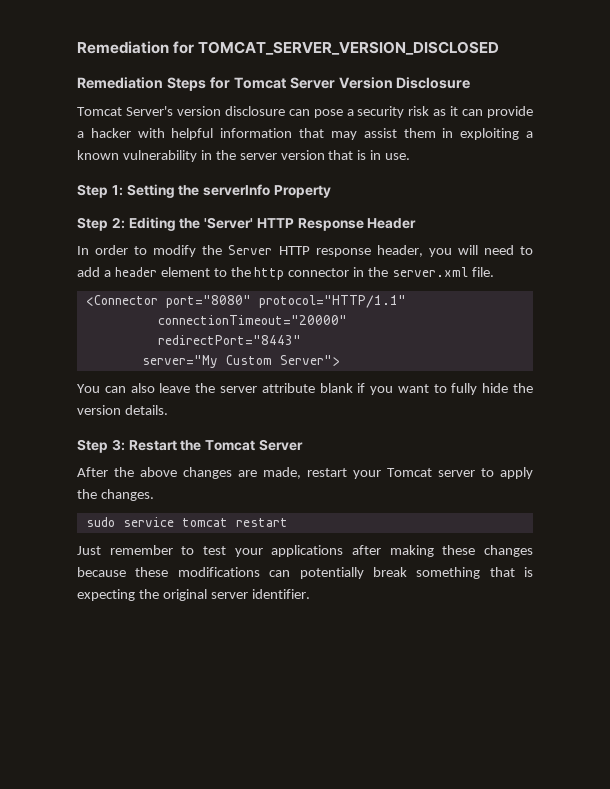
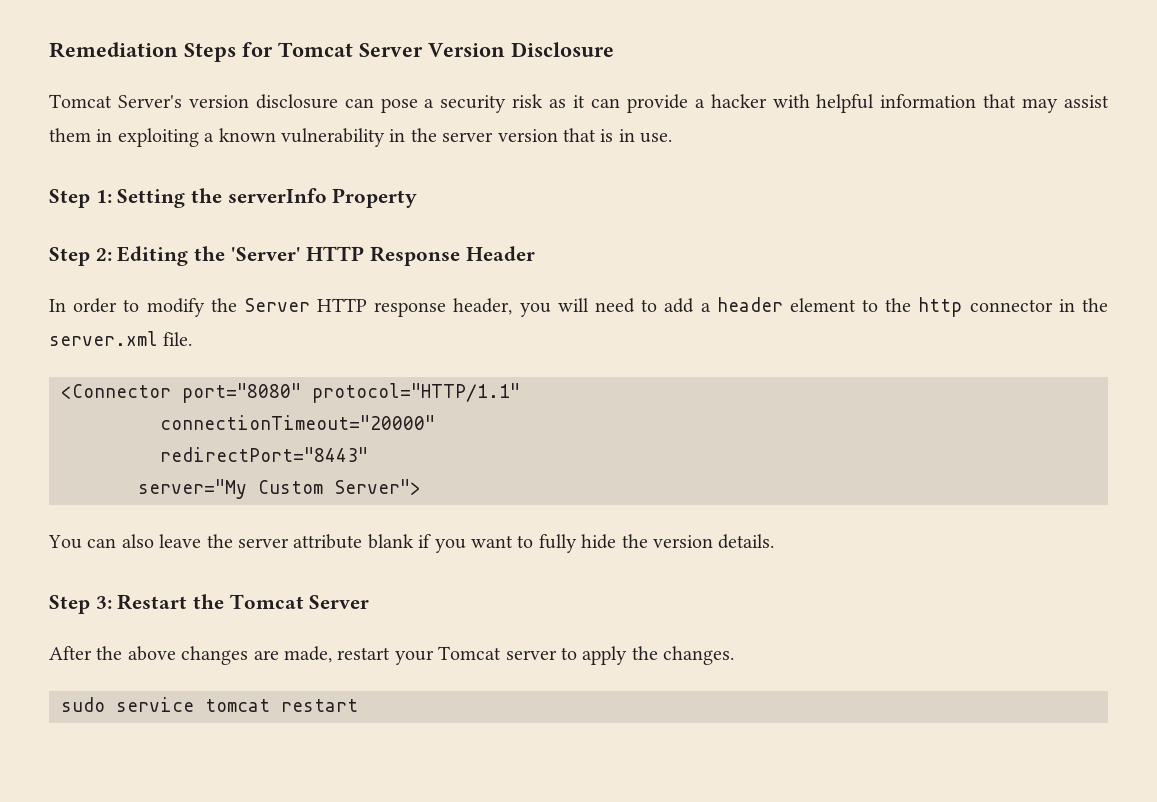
[77,41,500,55] [77,77,163,89] Remediation for TOMCAT_SERVER_VERSION_DISCLOSED // Remediation -> [49,42,178,58] Remediation
[77,545,533,557] [77,567,533,579] [77,589,310,601] // Just remember to test your applications after making these changes because these modifications can potentially break something that is expecting the original server identifier. -> (358, 705) none

